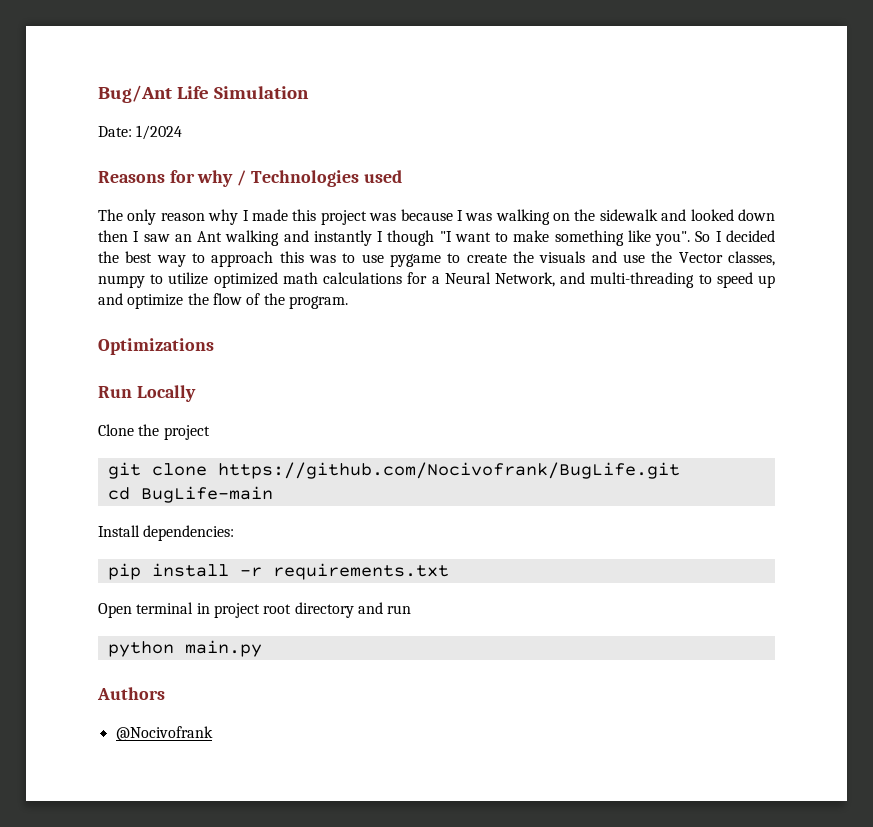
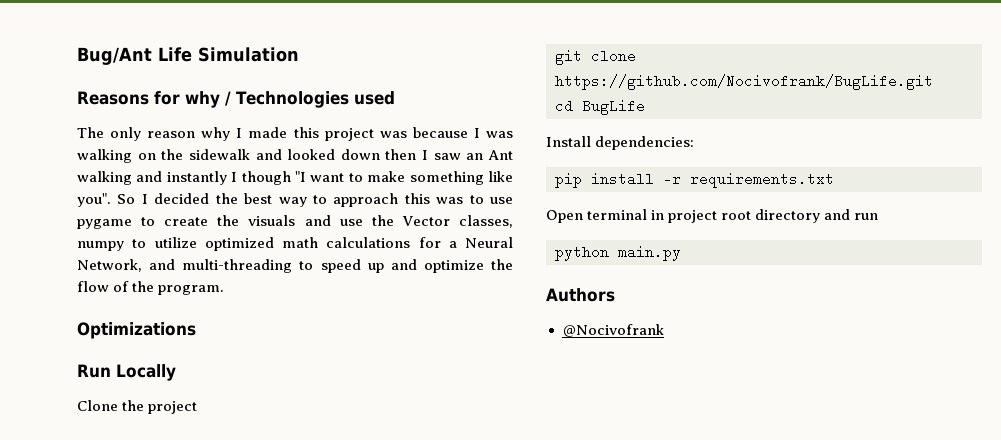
[98,125,183,140] // Date: 1/2024 -> (299, 54) none
[140,486,273,503] BugLife-main -> [582,99,645,115] BugLife

